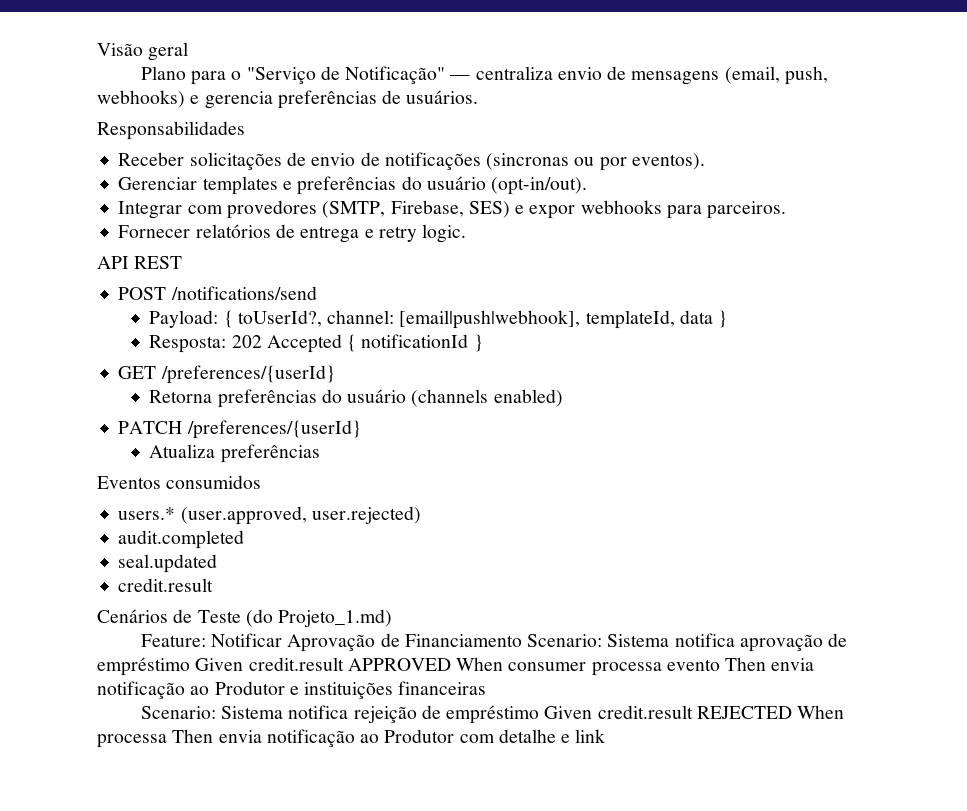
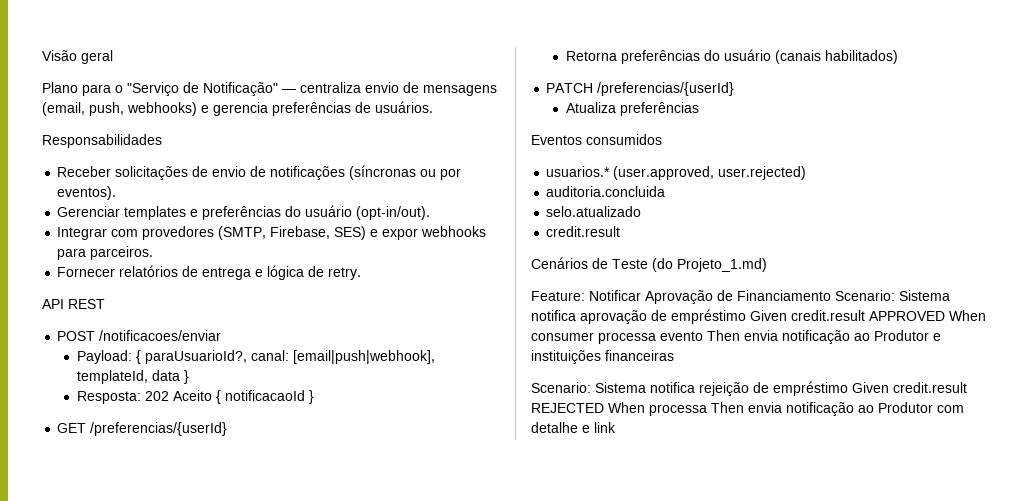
[486,153,570,170] (sincronas -> [349,165,417,180] (síncronas
[378,224,467,243] retry logic. -> [267,265,362,280] lógica de retry.
[170,286,317,300] /notifications/send -> [99,330,222,341] /notificacoes/enviar
[237,310,395,327] toUserId?, channel: -> [144,350,289,364] paraUsuarioId?, canal:
[266,334,469,353] Accepted { notificationId -> [172,390,305,404] Aceito { notificacaoId
[160,365,335,384] /preferences/{userId} -> [90,422,228,436] /preferencias/{userId}
[411,389,563,407] (channels enabled) -> [774,50,898,64] (canais habilitados)
[186,420,361,439] /preferences/{userId} -> [597,82,735,96] /preferencias/{userId}
[118,507,176,520] users.* -> [546,166,611,177] usuarios.*
[118,530,245,549] [118,554,218,573] audit.completed // seal.updated -> [546,186,666,197] [546,206,642,217] auditoria.concluida // selo.atualizado

